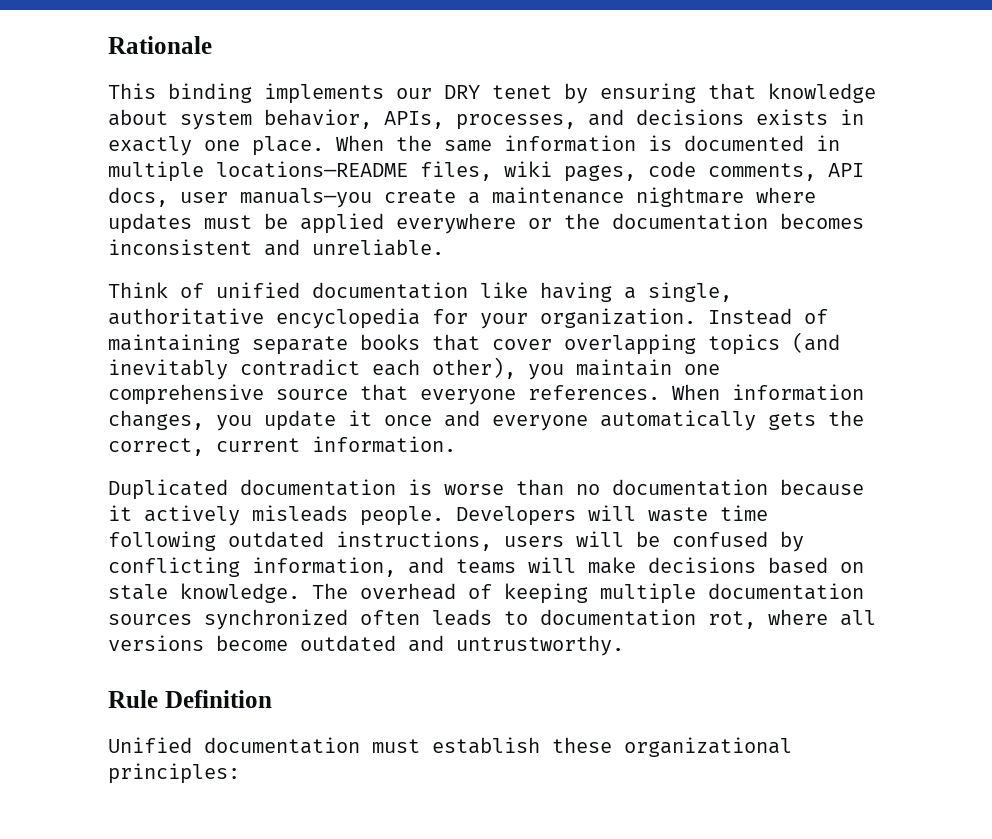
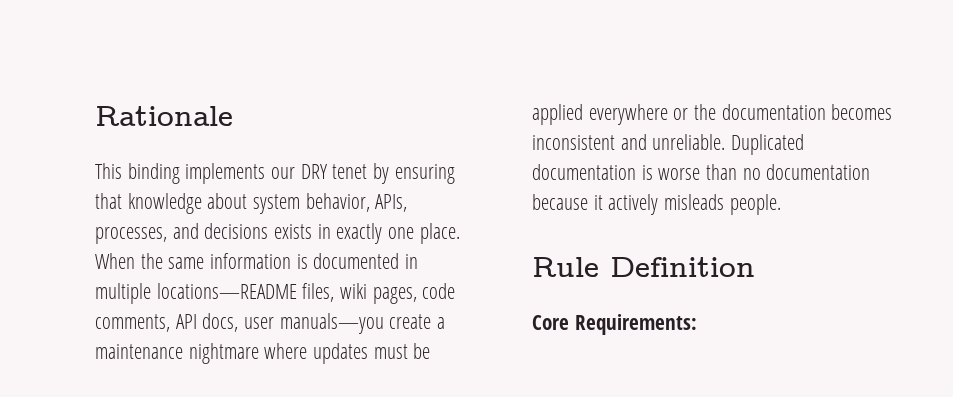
[108,282,732,302] [108,308,828,329] [108,332,840,355] [108,357,720,380] [108,384,864,405] [108,410,864,431] [108,436,456,456] // Think of unified documentation like having a single, authoritative encyclopedia for your organization. Instead of maintaining separate books that cover overlapping topics (and inevitably contradict each other), you maintain one comprehensive source that everyone references. When information changes, you update it once and everyone automatically gets the correct, current information. // -> (726, 142) none
[456,505,768,526] [108,531,804,552] [108,557,864,577] [108,583,864,604] [108,609,876,630] [108,635,624,656] [108,690,272,708] [108,737,792,757] [108,763,240,784] Developers will waste time following outdated instructions, users will be confused by conflicting information, and teams will make decisions based on stale knowledge. The overhead of keeping multiple documentation sources synchronized often leads to documentation rot, where all versions become outdated and untrustworthy. // Rule Definition // Unified documentation must establish these organizational principles: -> [532,257,755,277] [532,314,697,335] // Rule Definition // Core Requirements:

